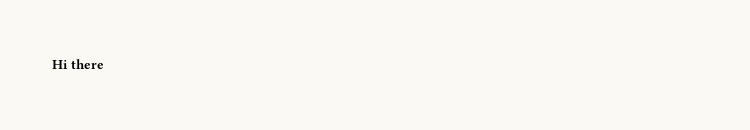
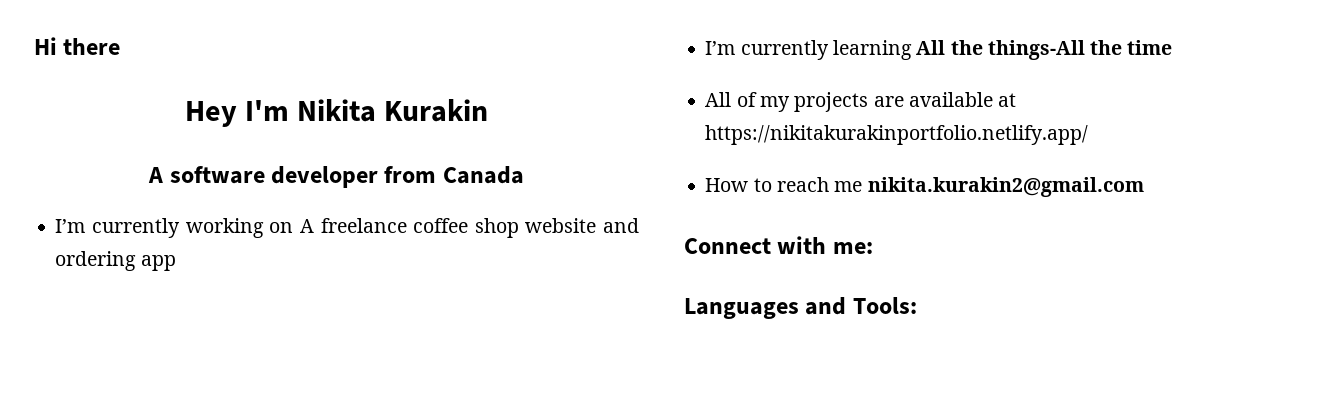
(104, 64) none -> [184,99,489,127] [148,166,524,188] [55,218,640,238] [55,251,176,271] [705,40,1173,60] [705,92,1017,112] [705,125,1089,145] [705,177,1144,197] [684,236,873,254] [684,297,917,319] // Hey I'm Nikita Kurakin // A software developer from Canada // I’m currently working on A freelance coffee shop website and ordering app // I’m currently learning All the things-All the time // All of my projects are available at https://nikitakurakinportfolio.netlify.app/ // How to reach me nikita.kurakin2@gmail.com // Connect with me: // Languages and Tools:

